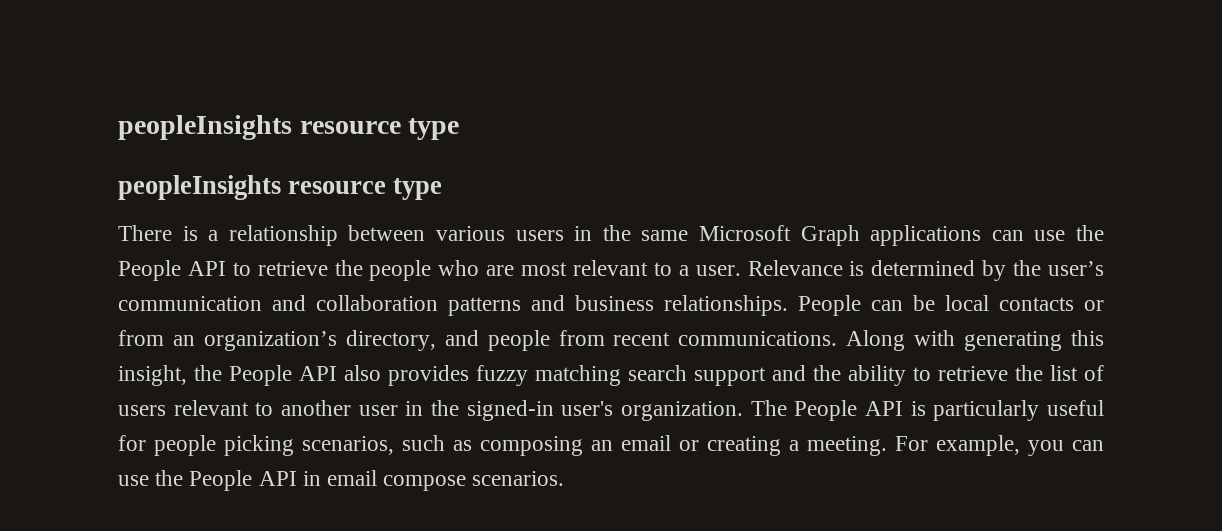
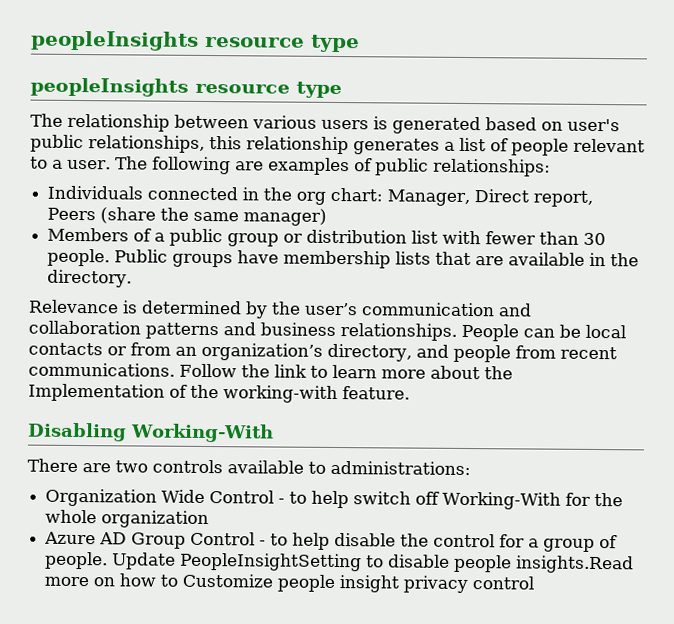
[118,225,219,241] There is a -> [30,113,63,127] The
[574,225,1105,246] [118,260,741,281] in the same Microsoft Graph applications can use the People API to retrieve the people who are most relevant to a user. -> [373,116,620,135] [30,134,645,156] [30,156,551,177] [47,185,594,207] [47,207,328,226] [47,227,607,247] [47,248,640,269] [47,269,133,288] is generated based on user's public relationships, this relationship generates a list of people relevant to a user. The following are examples of public relationships: // Individuals connected in the org chart: Manager, Direct report, Peers (share the same manager) // Members of a public group or distribution list with fewer than 30 people. Public groups have membership lists that are available in the directory. //
[846,330,1104,351] [118,365,1104,386] [118,400,1104,421] [118,435,1104,456] [118,470,565,491] Along with generating this insight, the People API also provides fuzzy matching search support and the ability to retrieve the list of users relevant to another user in the signed-in user's organization. The People API is particularly useful for people picking scenarios, such as composing an email or creating a meeting. For example, you can use the People API in email compose scenarios. -> [179,363,513,380] [28,383,410,404] [28,422,274,443] [27,458,471,476] [45,488,624,510] [45,509,210,529] [44,531,619,552] [45,551,635,574] [44,573,535,594] Follow the link to learn more about the Implementation of the working-with feature. // Disabling Working-With // There are two controls available to administrations: // Organization Wide Control - to help switch off Working-With for the whole organization // Azure AD Group Control - to help disable the control for a group of people. Update PeopleInsightSetting to disable people insights.Read more on how to Customize people insight privacy control

